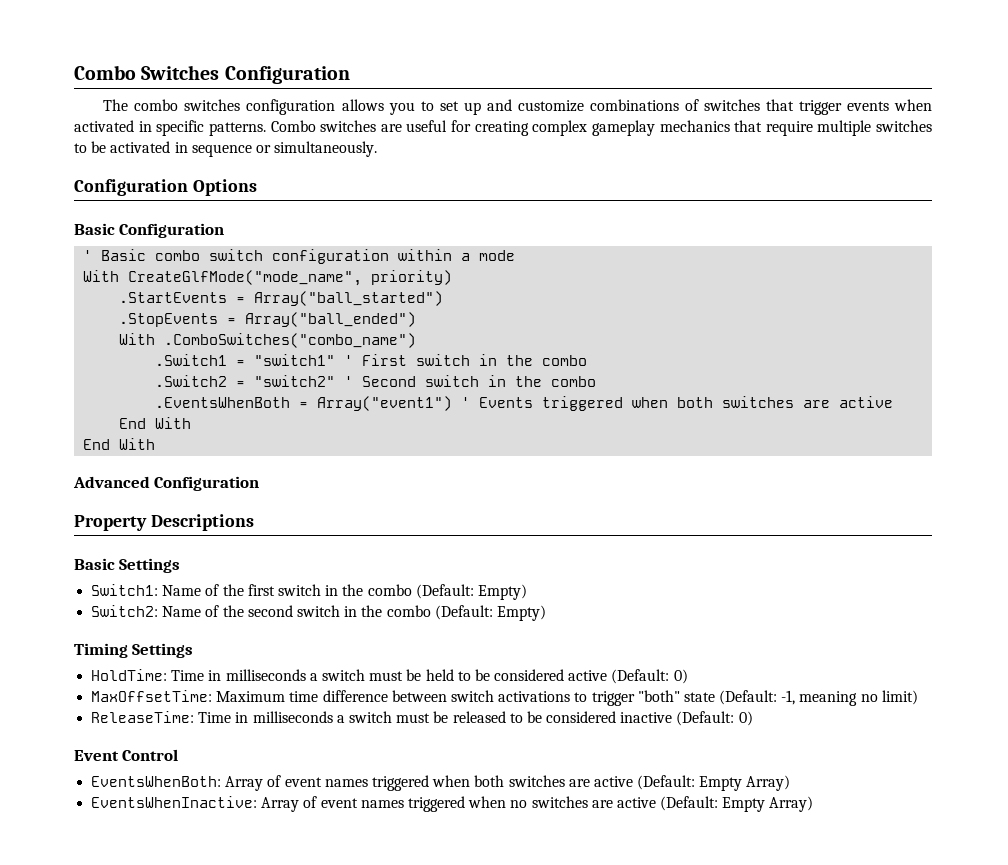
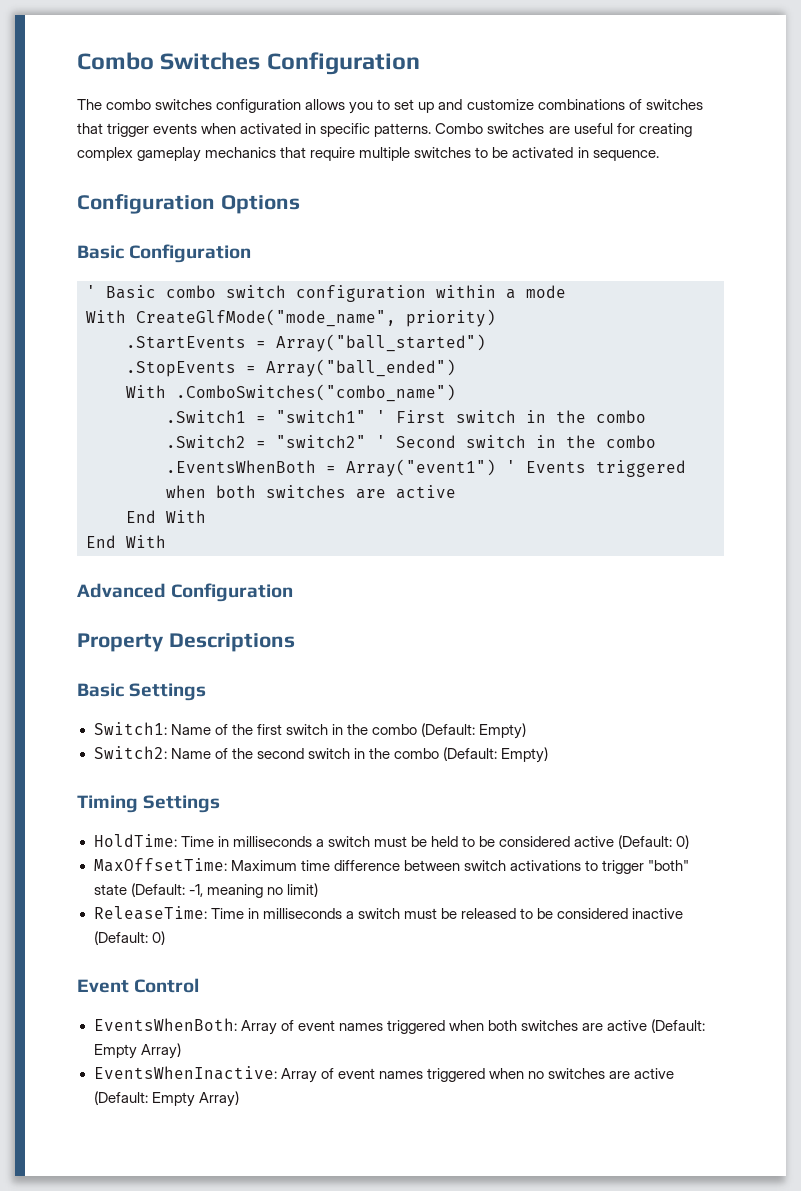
[191,141,378,157] sequence or simultaneously. -> [592,150,659,161] sequence.

